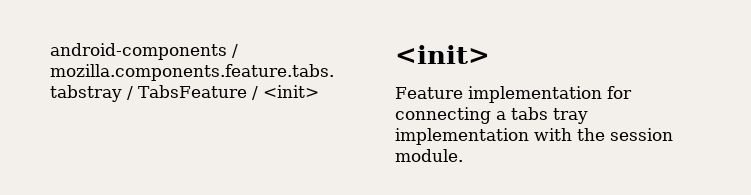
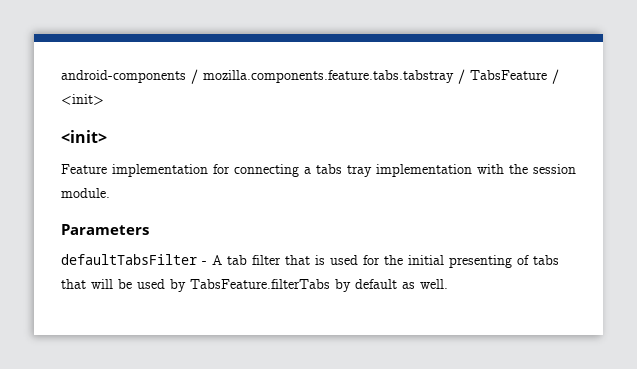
(463, 155) none -> [61,224,149,235] [61,254,559,268] [61,279,448,292] // Parameters // defaultTabsFilter - A tab filter that is used for the initial presenting of tabs that will be used by TabsFeature.filterTabs by default as well.

